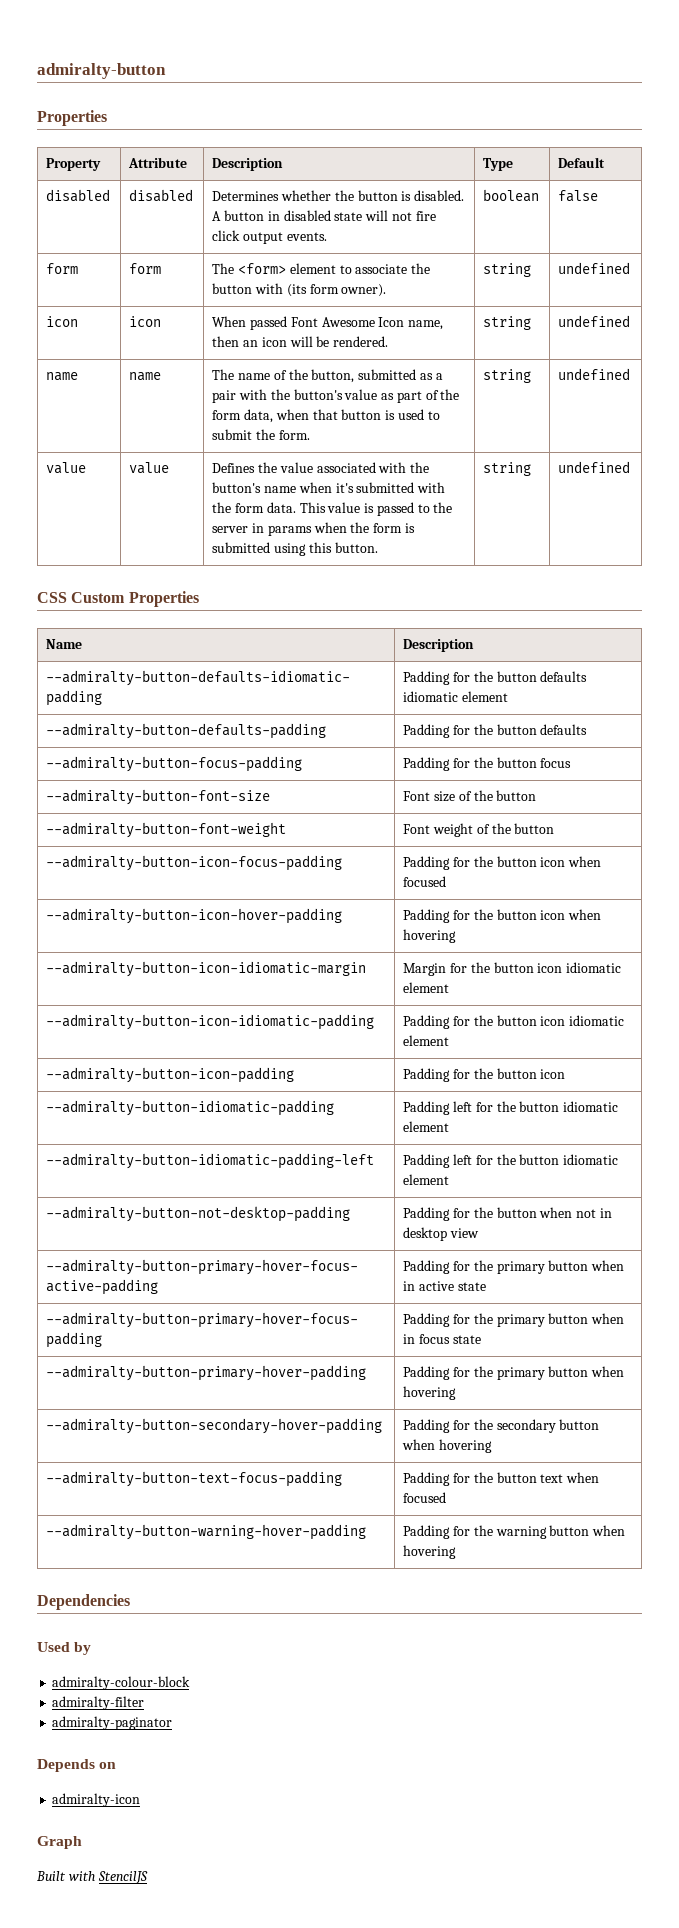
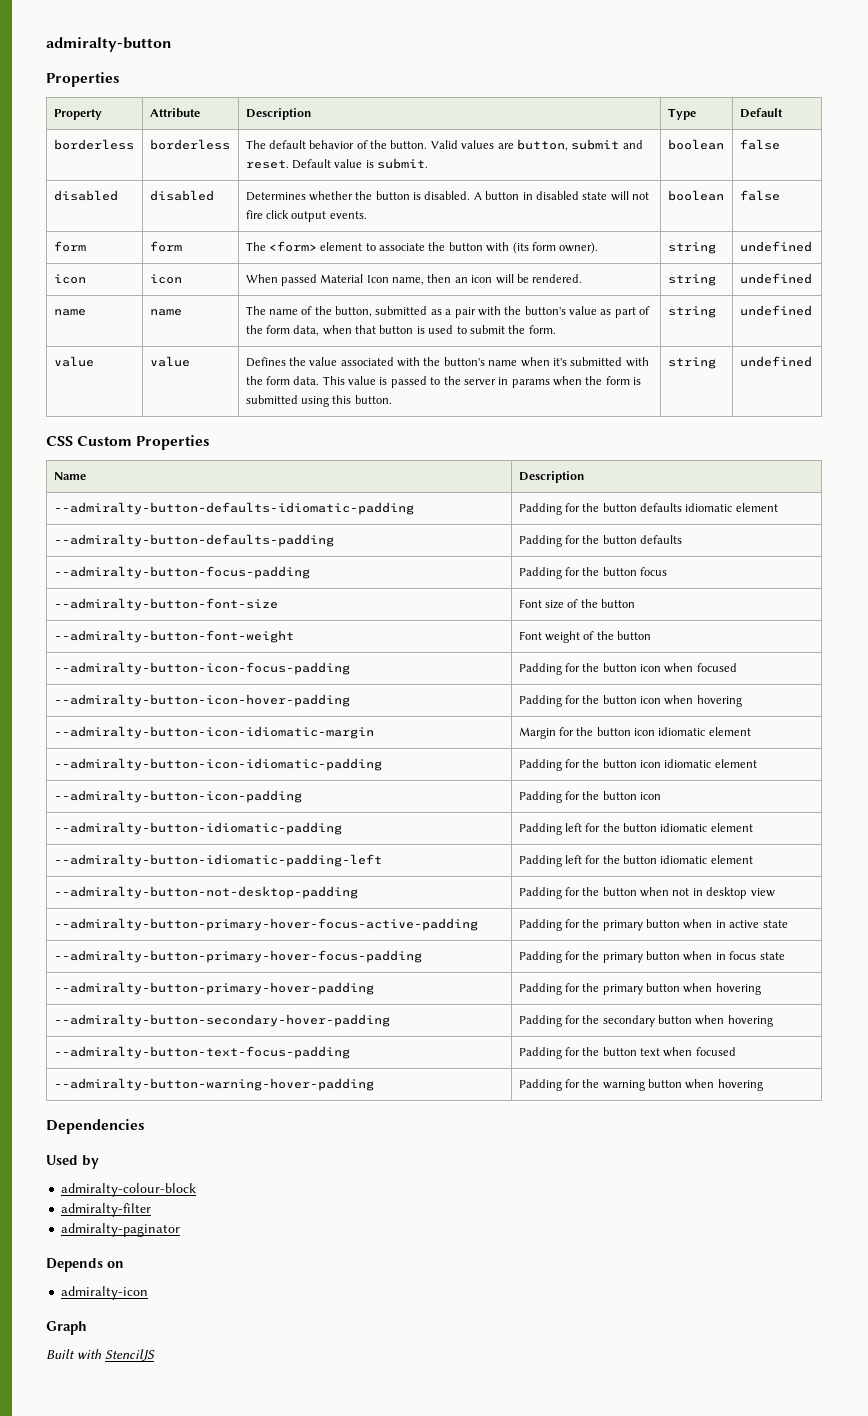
(606, 162) none -> [53,139,134,150] [149,139,230,150] [245,139,643,151] [245,158,429,169] [667,139,724,150] [739,139,780,150] // borderless | borderless | The default behavior of the button. Valid values are button, submit and reset. Default value is submit. | boolean | false
[290,317,375,327] Font Awesome -> [320,274,364,283] Material

